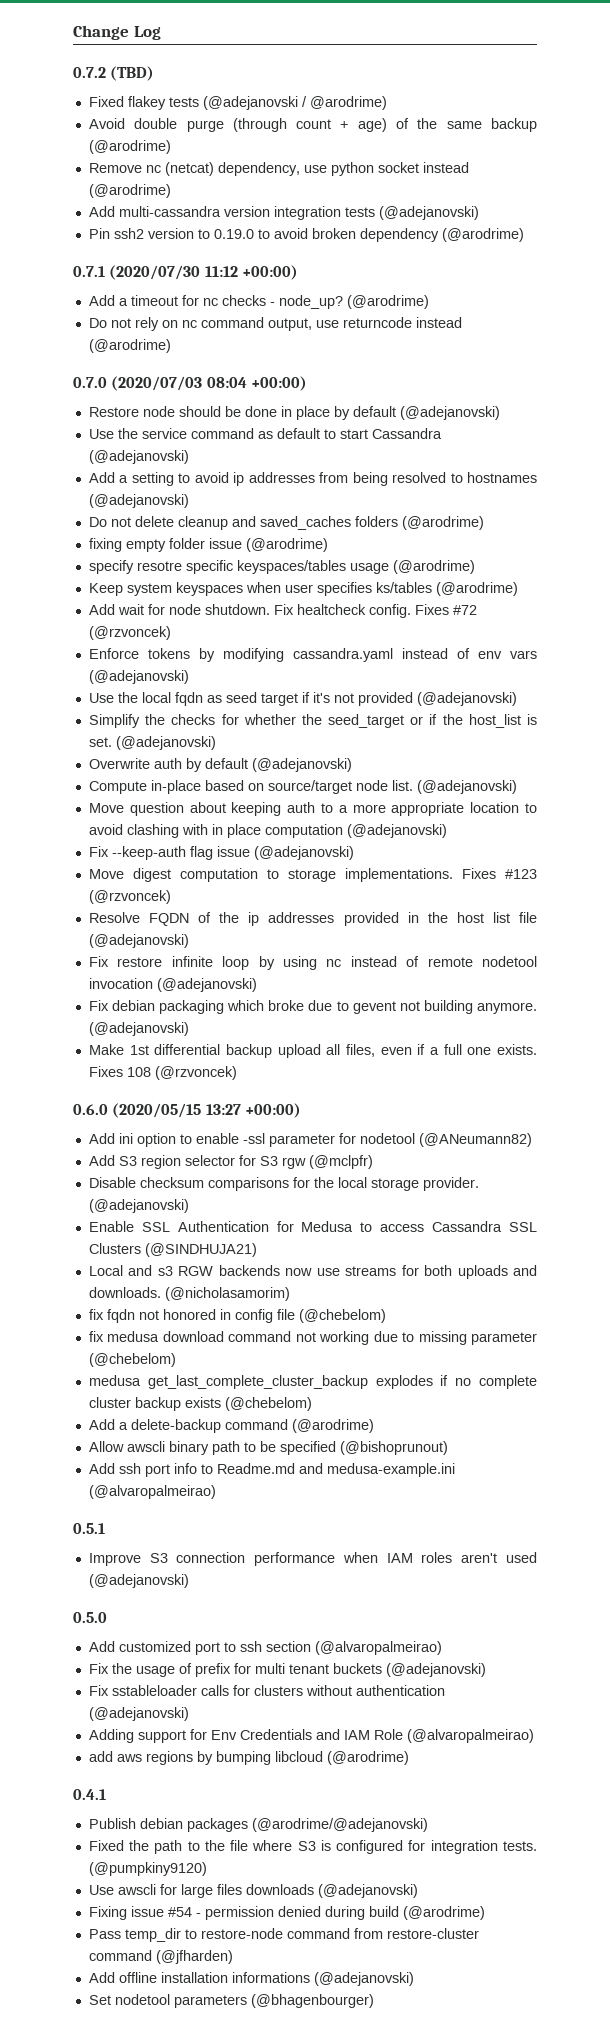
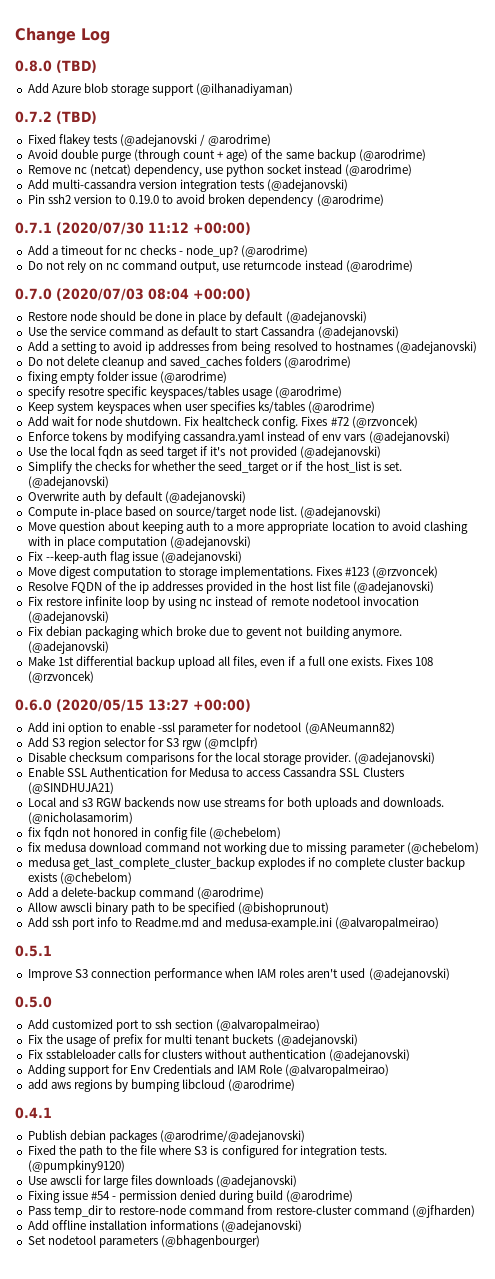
(161, 33) none -> [15,60,97,73] [27,83,294,96] // 0.8.0 (TBD) // Add Azure blob storage support (@ilhanadiyaman)

